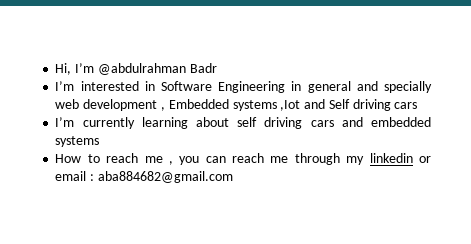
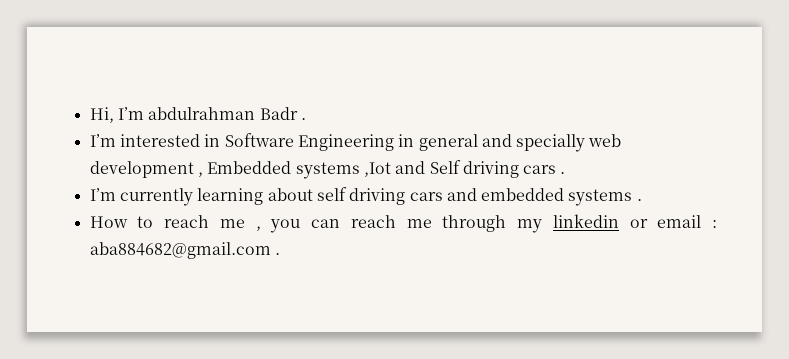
[97,63,186,75] @abdulrahman -> [148,107,256,120] abdulrahman
(217, 68) none -> [300,118,306,120] .
(418, 105) none -> [560,172,566,174] .
(100, 141) none -> [636,199,642,201] .
(233, 177) none -> [274,253,280,255] .

